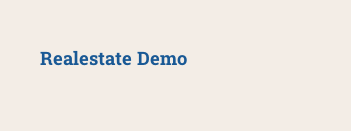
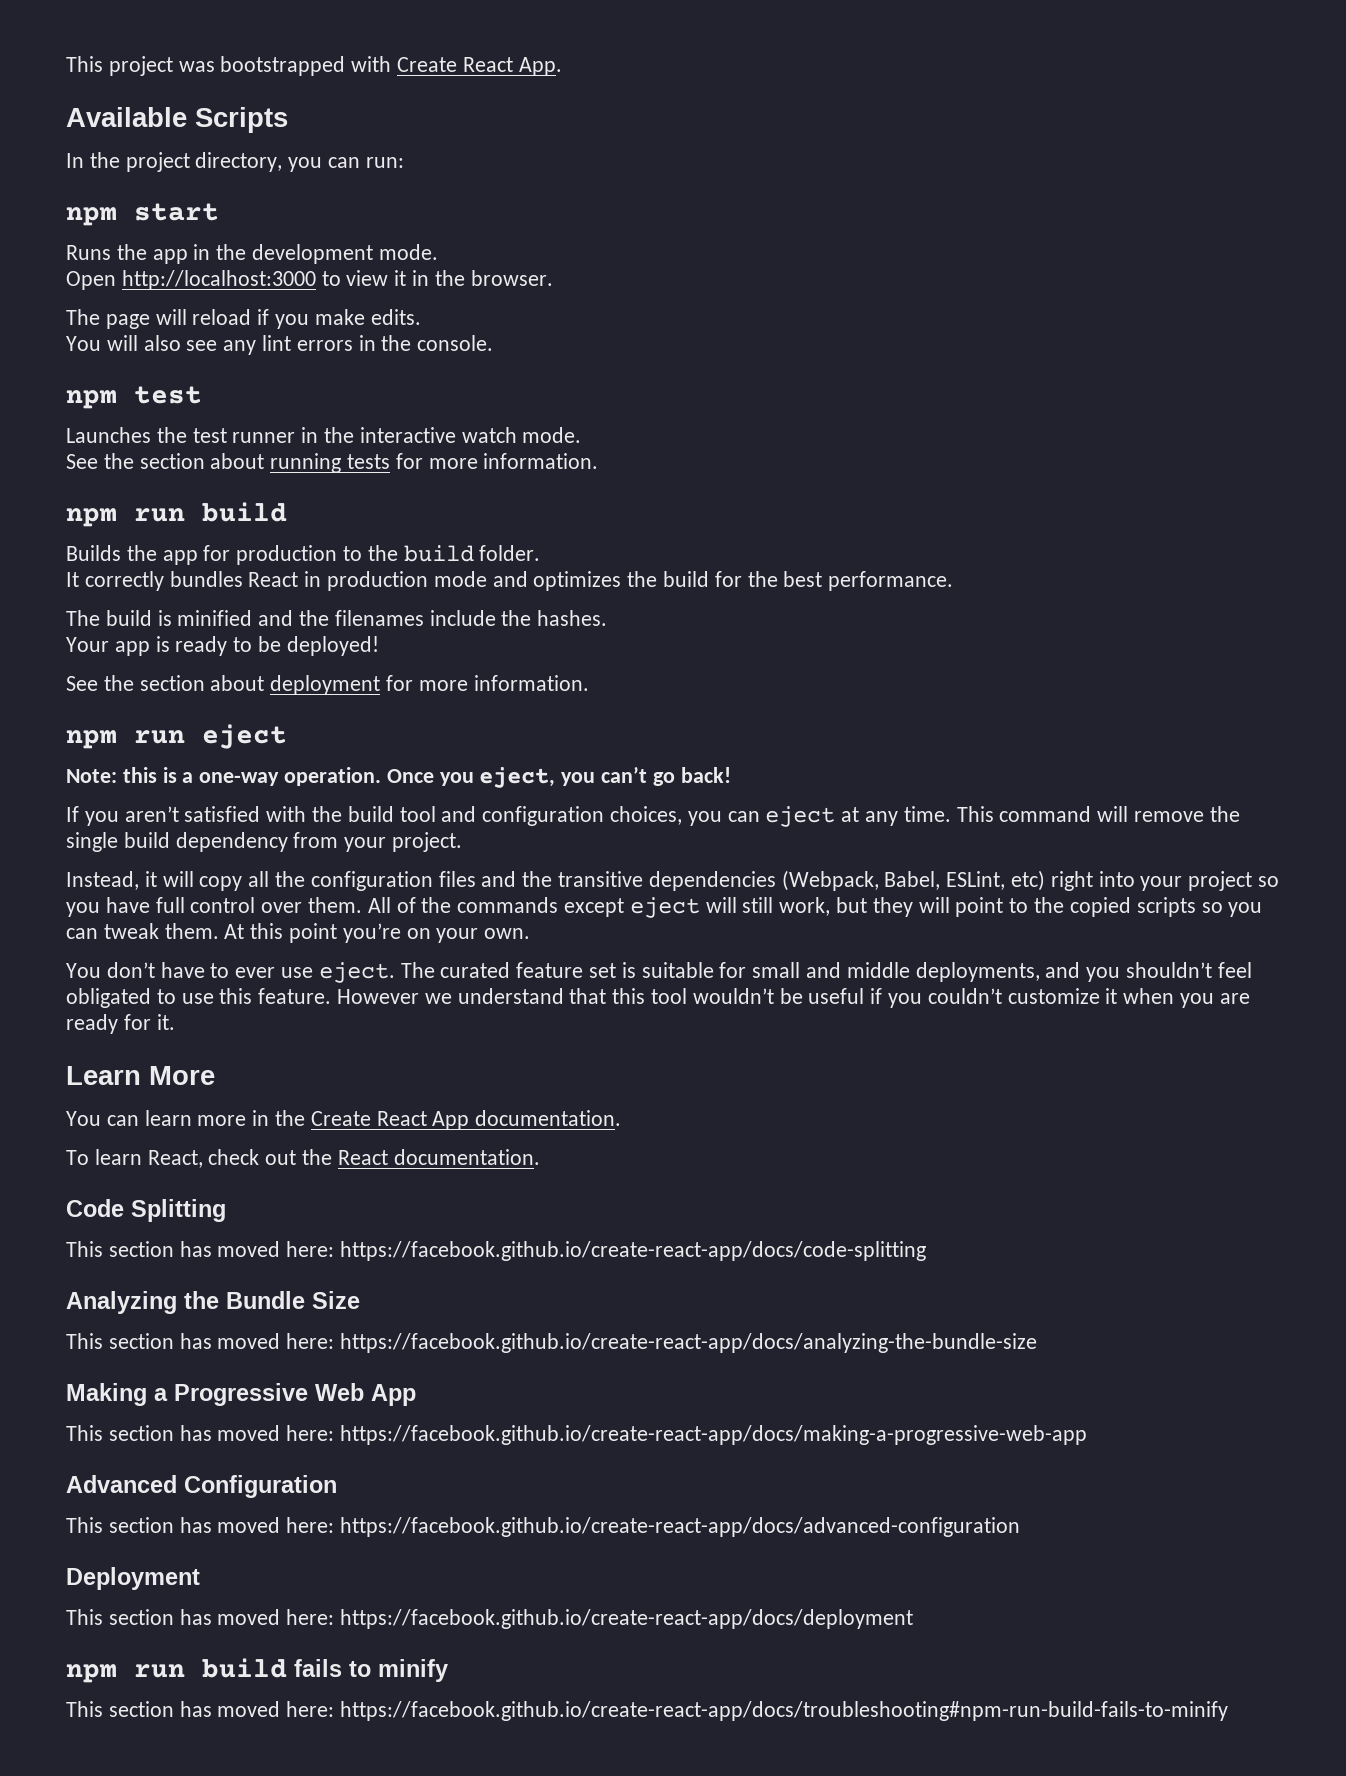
[40,50,187,66] Realestate Demo -> [66,56,562,76] [66,107,288,133] [66,152,404,172] [66,203,219,226] [66,244,438,264] [66,270,553,290] [66,309,421,329] [66,335,494,355] [66,386,202,409] [66,427,582,443] [66,453,599,473] [66,502,287,527] [66,545,541,565] [66,571,954,591] [66,610,608,626] [66,636,379,656] [66,675,589,695] [66,724,287,749] [66,767,731,788] [66,806,1240,827] [66,832,463,852] [66,870,1280,891] [66,897,1263,918] [66,923,531,943] [66,962,1252,983] [66,988,1250,1008] [66,1014,175,1034] [66,1066,215,1085] [66,1110,622,1130] [66,1149,540,1168] [66,1199,226,1222] [66,1241,927,1261] [66,1291,360,1314] [66,1333,1038,1353] [66,1383,416,1406] [66,1425,1088,1445] [66,1475,337,1498] [66,1517,1021,1537] [66,1567,200,1590] [66,1609,914,1629] [66,1658,448,1683] [66,1701,1229,1721] This project was bootstrapped with Create React App. // Available Scripts // In the project directory, you can run: // npm start // Runs the app in the development mode. // Open http://localhost:3000 to view it in the browser. // The page will reload if you make edits. // You will also see any lint errors in the console. // npm test // Launches the test runner in the interactive watch mode. // See the section about running tests for more information. // npm run build // Builds the app for production to the build folder. // It correctly bundles React in production mode and optimizes the build for the best performance. // The build is minified and the filenames include the hashes. // Your app is ready to be deployed! // See the section about deployment for more information. // npm run eject // Note: this is a one-way operation. Once you eject, you can’t go back! // If you aren’t satisfied with the build tool and configuration choices, you can eject at any time. This command will remove the single build dependency from your project. // Instead, it will copy all the configuration files and the transitive dependencies (Webpack, Babel, ESLint, etc) right into your project so you have full control over them. All of the commands except eject will still work, but they will point to the copied scripts so you can tweak them. At this point you’re on your own. // You don’t have to ever use eject. The curated feature set is suitable for small and middle deployments, and you shouldn’t feel obligated to use this feature. However we understand that this tool wouldn’t be useful if you couldn’t customize it when you are ready for it. // Learn More // You can learn more in the Create React App documentation. // To learn React, check out the React documentation. // Code Splitting // This section has moved here: https://facebook.github.io/create-react-app/docs/code-splitting // Analyzing the Bundle Size // This section has moved here: https://facebook.github.io/create-react-app/docs/analyzing-the-bundle-size // Making a Progressive Web App // This section has moved here: https://facebook.github.io/create-react-app/docs/making-a-progressive-web-app // Advanced Configuration // This section has moved here: https://facebook.github.io/create-react-app/docs/advanced-configuration // Deployment // This section has moved here: https://facebook.github.io/create-react-app/docs/deployment // npm run build fails to minify // This section has moved here: https://facebook.github.io/create-react-app/docs/troubleshooting#npm-run-build-fails-to-minify

